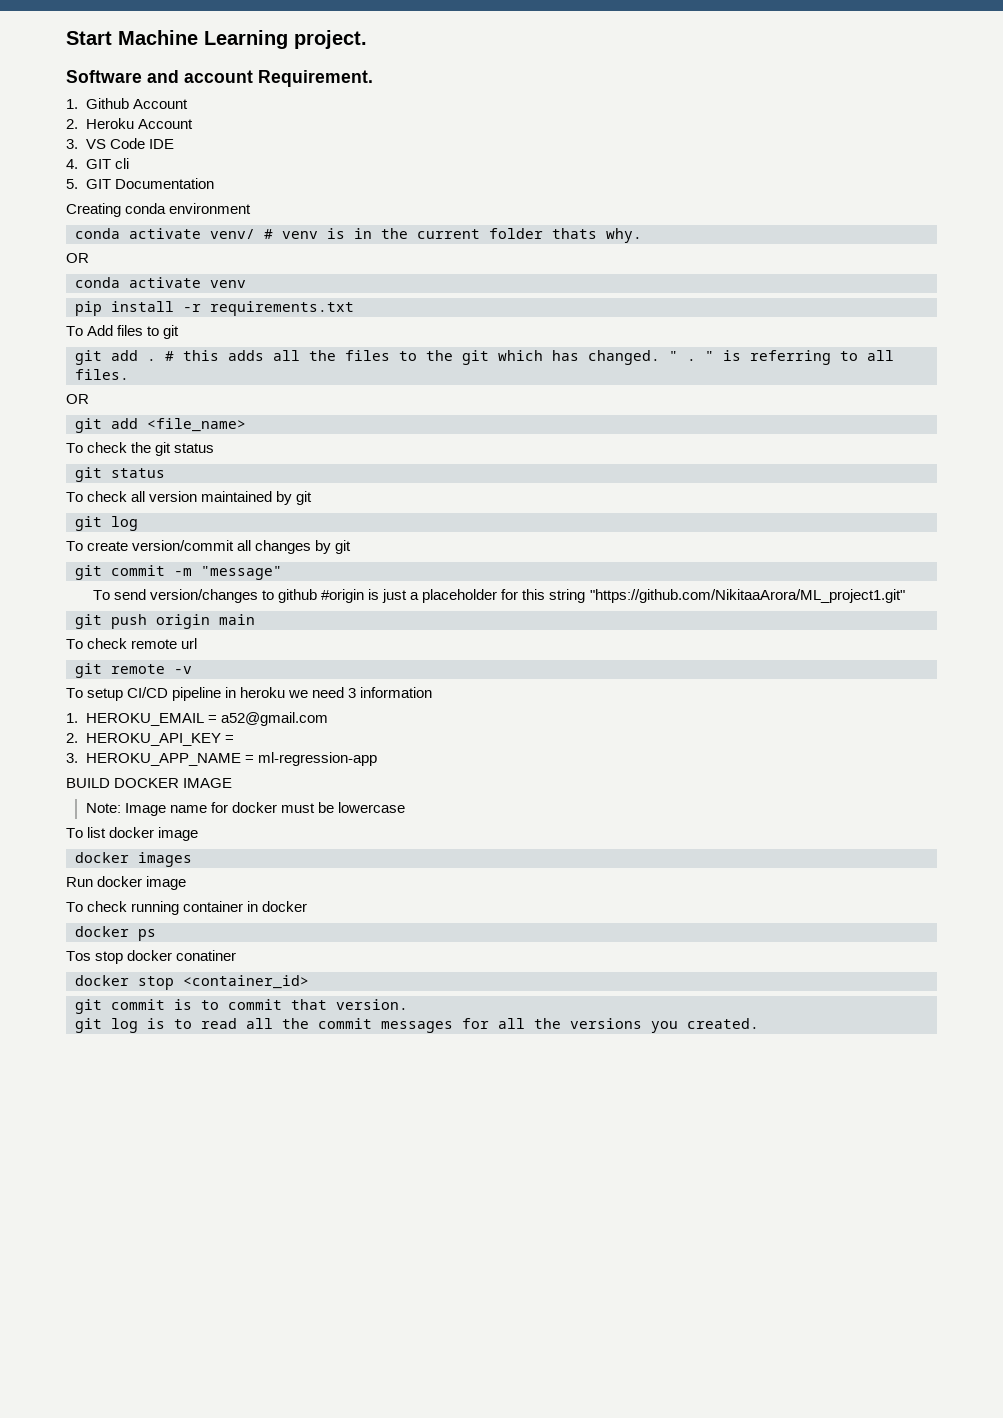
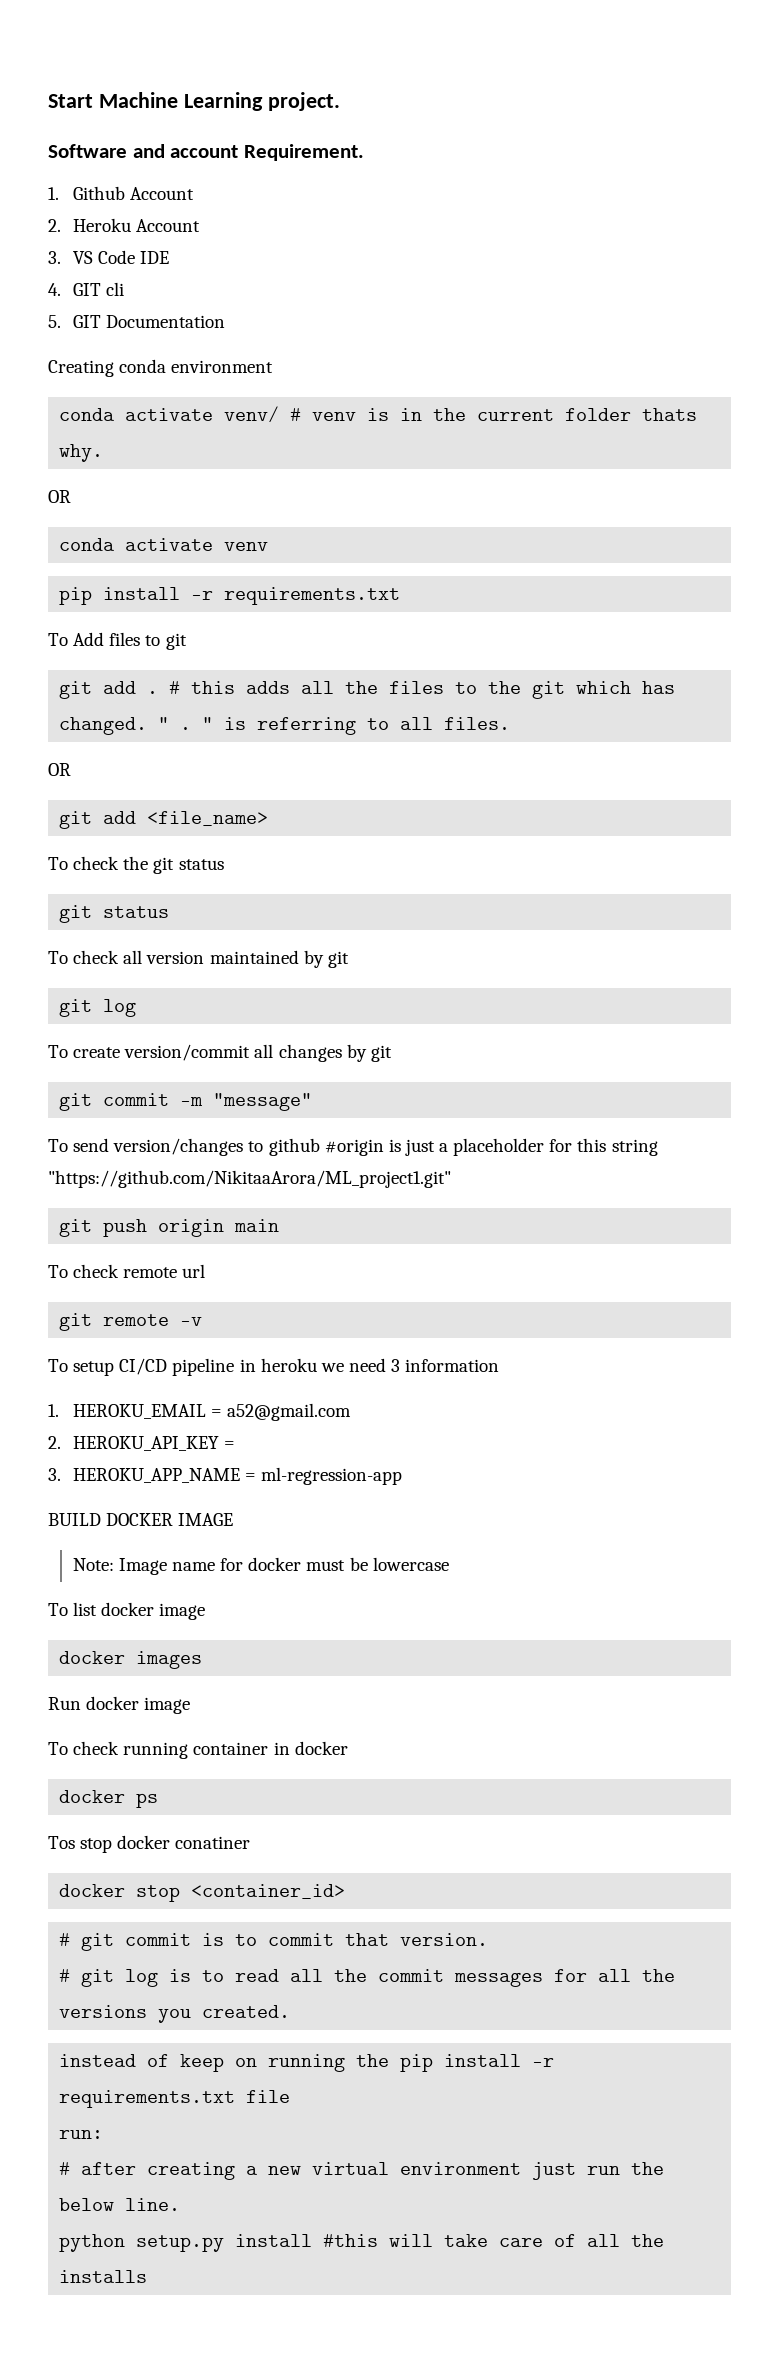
(309, 982) none -> [59,1933,71,1946] #
(408, 1004) none -> [59,1969,71,1982] #
(759, 1023) none -> [59,2054,555,2072] [59,2090,291,2108] [59,2130,104,2139] [59,2162,665,2180] [59,2198,181,2211] [59,2234,665,2252] [59,2270,148,2283] // instead of keep on running the pip install -r requirements.txt file // run: // # after creating a new virtual environment just run the below line. // python setup.py install #this will take care of all the installs

